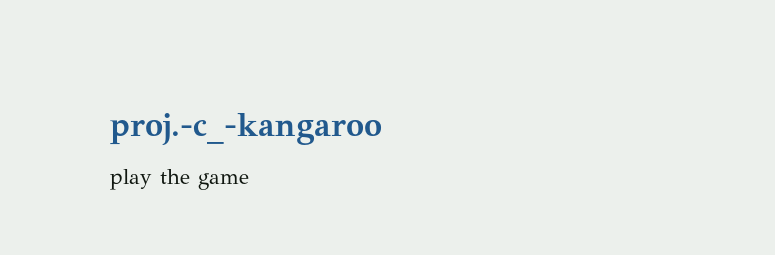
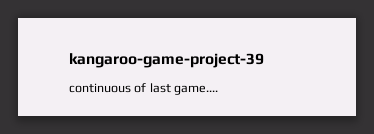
[110,113,382,145] [110,169,249,190] proj.-c_-kangaroo // play the game -> [69,53,264,68] [69,83,219,95] kangaroo-game-project-39 // continuous of last game....

